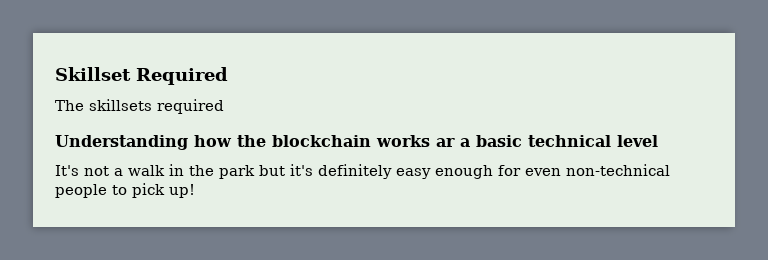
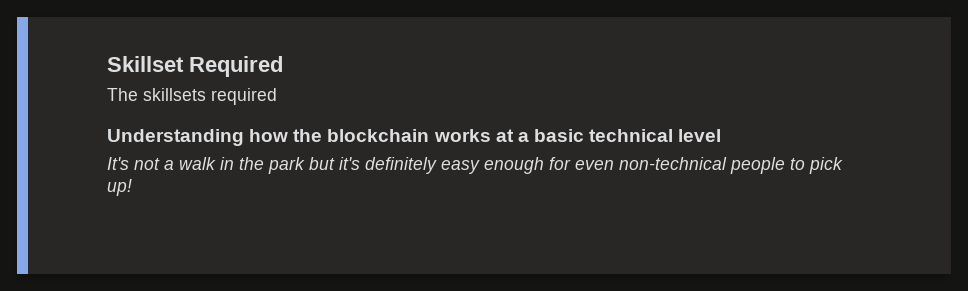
[436,138,455,147] ar -> [495,129,514,142] at

